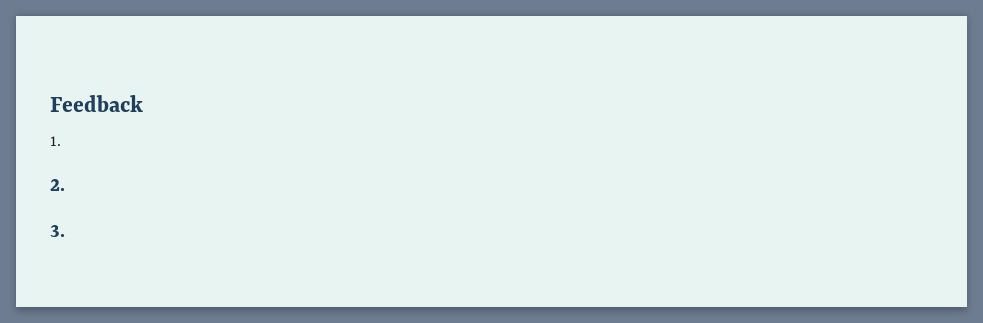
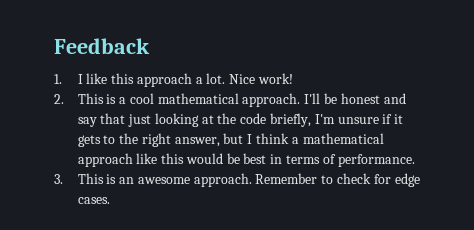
[50,179,65,191] [50,225,65,237] // 2. // 3. -> [77,73,293,87] [54,93,406,107] [77,113,404,127] [77,133,384,147] [77,153,415,167] [54,173,420,187] [77,197,110,204] I like this approach a lot. Nice work! // 2. This is a cool mathematical approach. I'll be honest and say that just looking at the code briefly, I'm unsure if it gets to the right answer, but I think a mathematical approach like this would be best in terms of performance. // 3. This is an awesome approach. Remember to check for edge cases.

